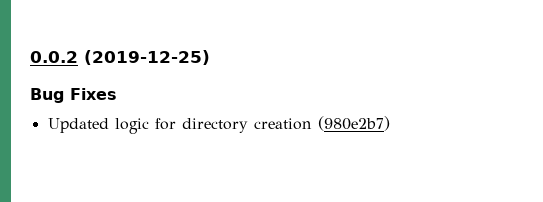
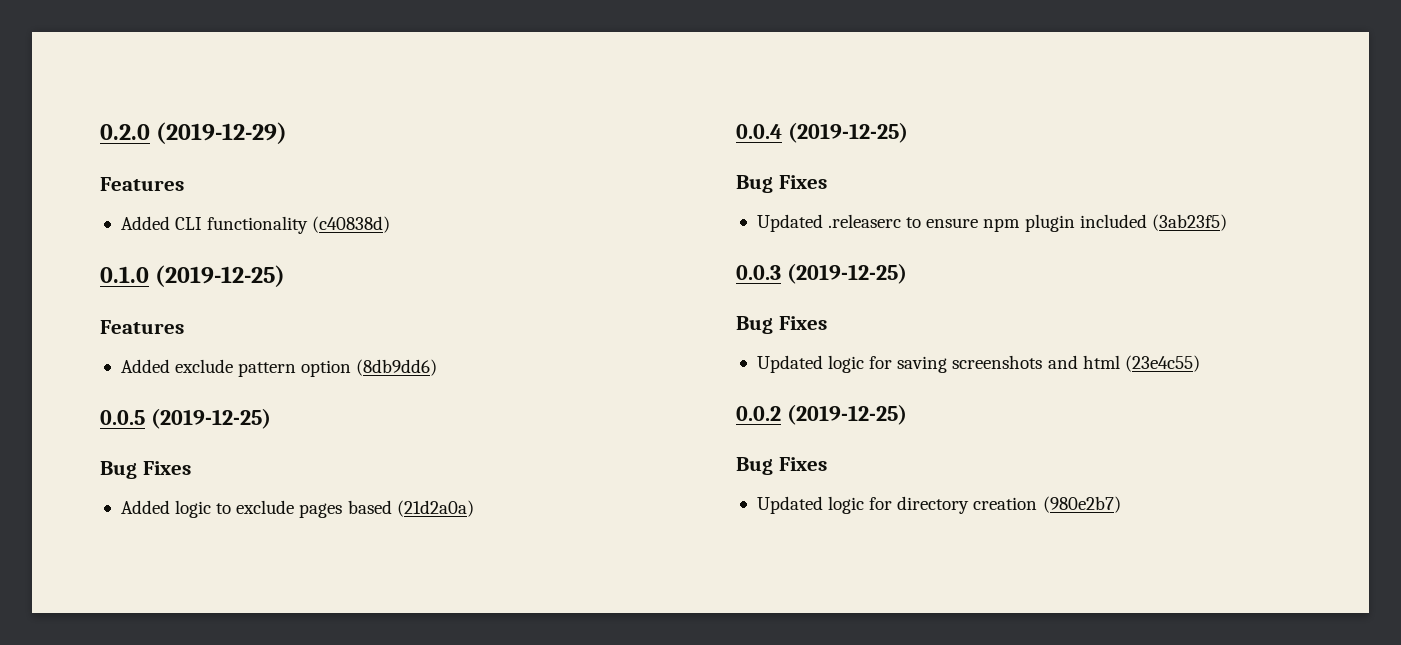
(30, 57) none -> [100,122,288,144] [100,177,184,191] [120,216,391,234] [100,265,286,287] [100,320,184,334] [120,359,438,377] [100,408,271,429] [100,461,191,479] [120,500,474,518] [736,122,908,143] [736,175,827,193] [756,214,1227,232] [736,263,907,284] [736,316,827,334] [756,355,1200,373] 0.2.0 (2019-12-29) // Features // Added CLI functionality (c40838d) // 0.1.0 (2019-12-25) // Features // Added exclude pattern option (8db9dd6) // 0.0.5 (2019-12-25) // Bug Fixes // Added logic to exclude pages based (21d2a0a) // 0.0.4 (2019-12-25) // Bug Fixes // Updated .releaserc to ensure npm plugin included (3ab23f5) // 0.0.3 (2019-12-25) // Bug Fixes // Updated logic for saving screenshots and html (23e4c55) //

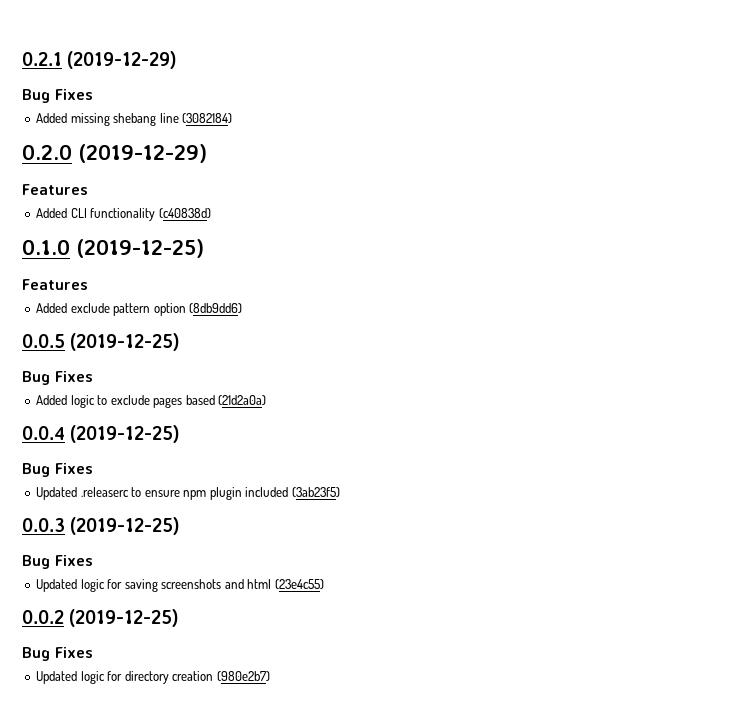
(100, 132) none -> [22,51,178,69] [22,89,93,103] [36,113,233,126] 0.2.1 (2019-12-29) // Bug Fixes // Added missing shebang line (3082184) //

